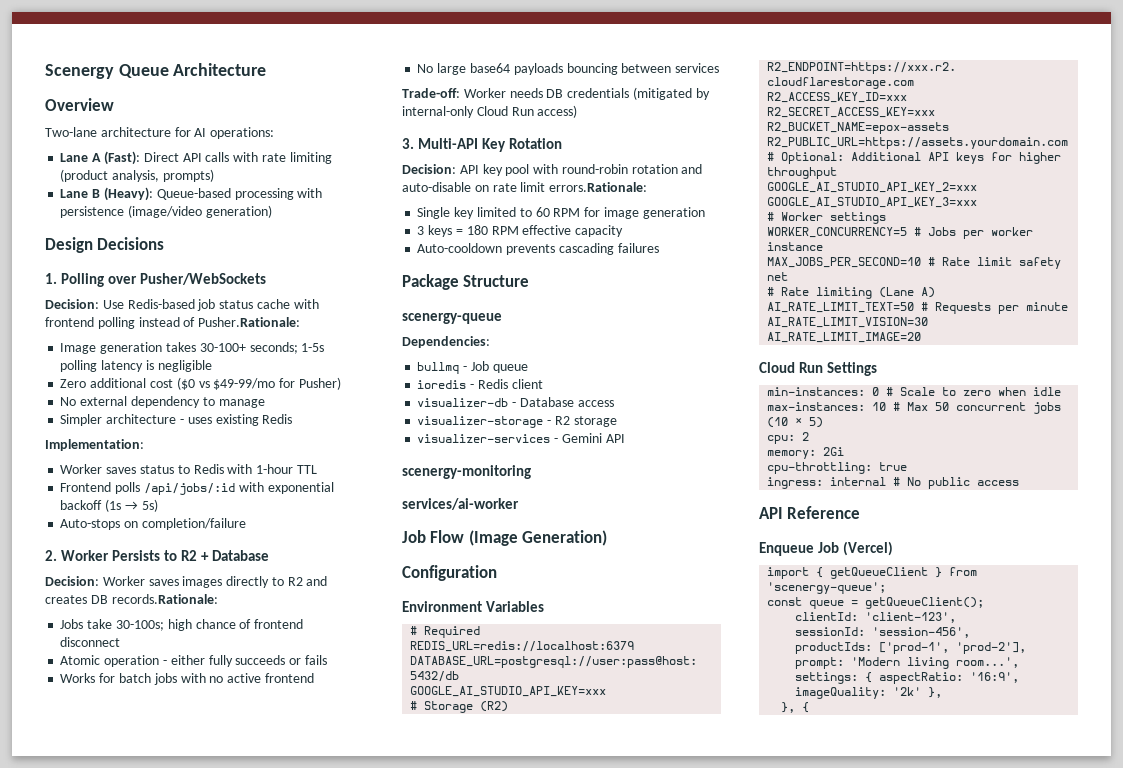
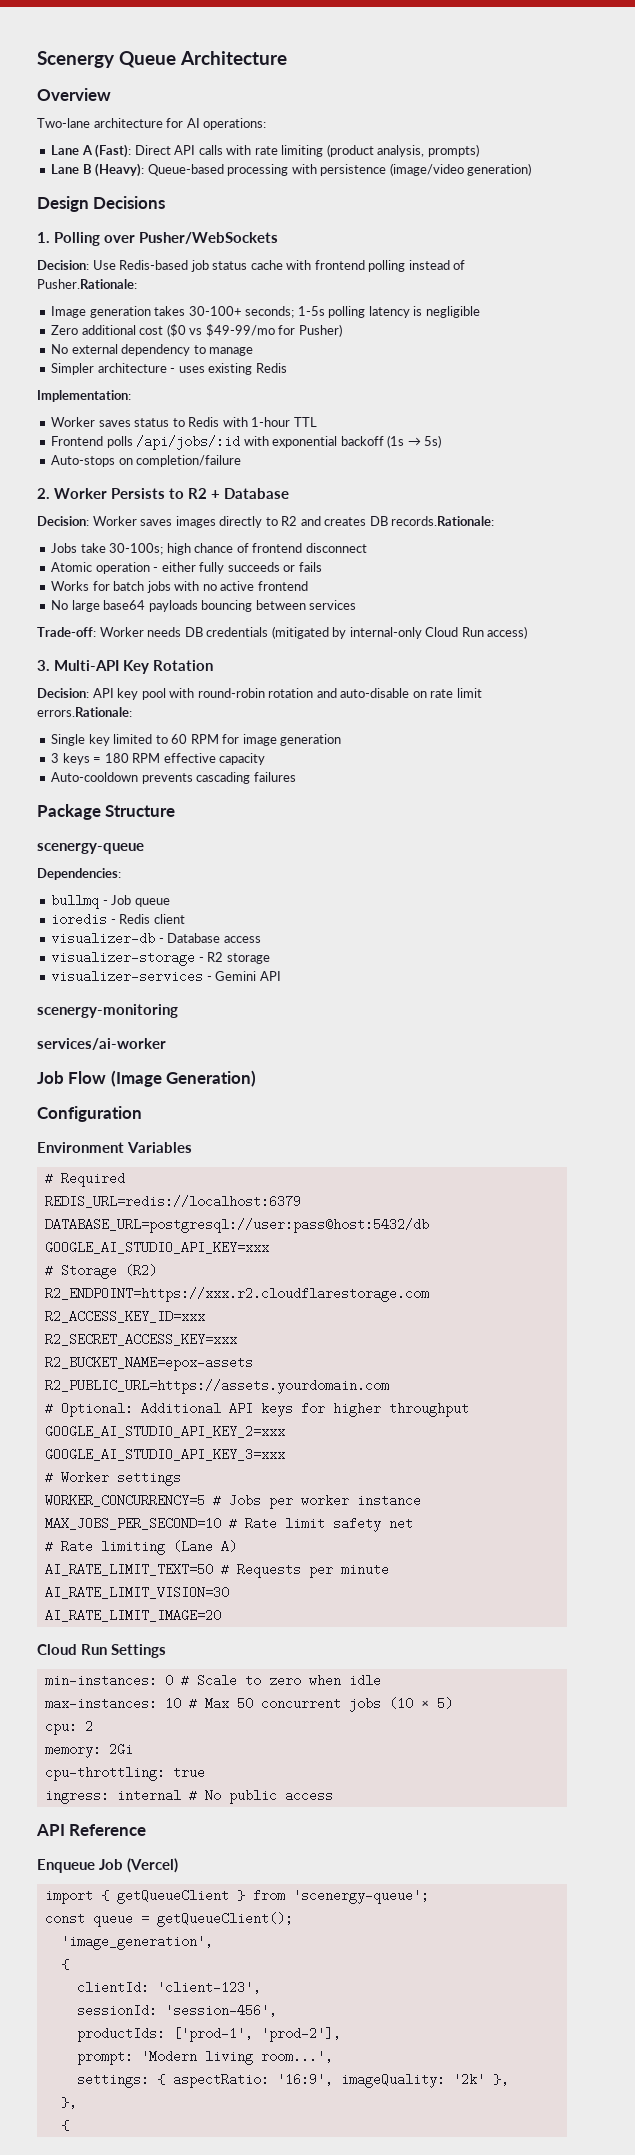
(985, 603) none -> [60,1935,213,1950] [60,1959,69,1970] // 'image_generation', // {
(796, 707) none -> (77, 2102) //

